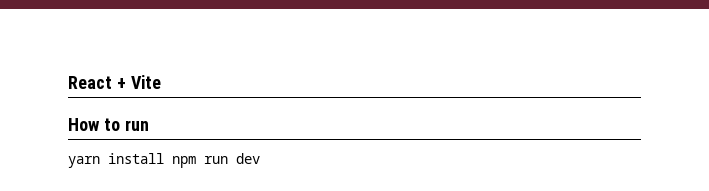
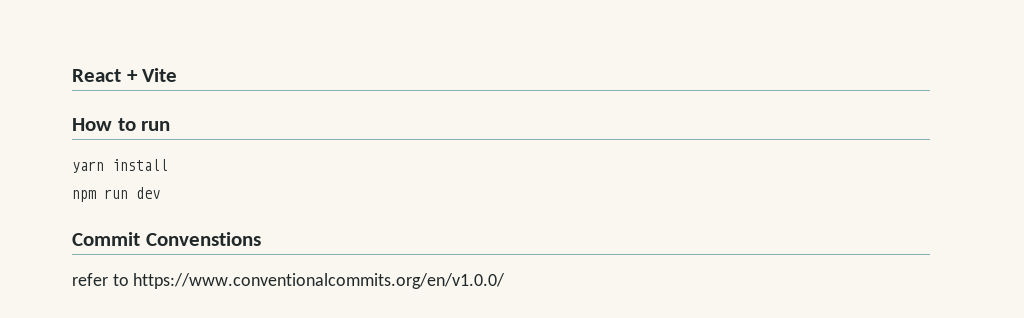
(164, 158) none -> (168, 165) //
(260, 158) none -> [72,232,261,246] [72,273,506,289] // Commit Convenstions // refer to https://www.conventionalcommits.org/en/v1.0.0/

